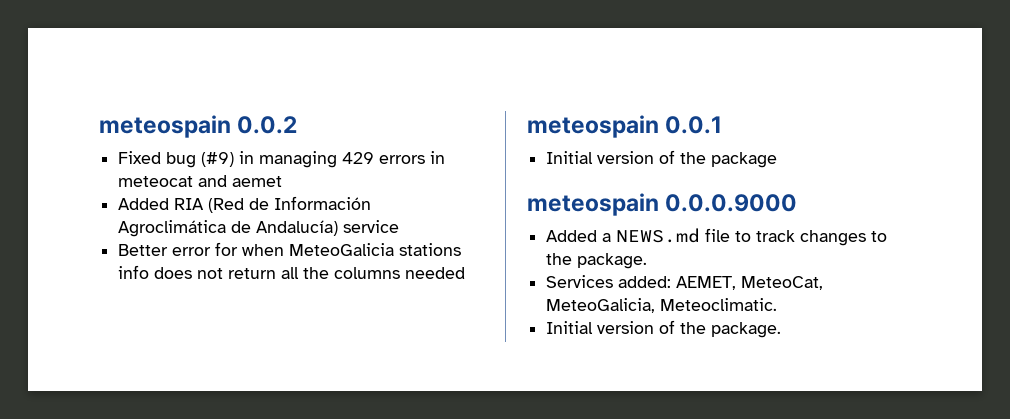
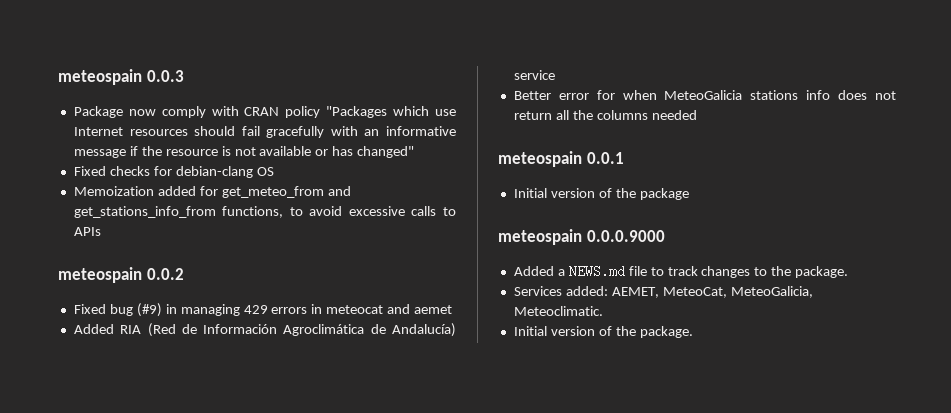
[99,115,231,138] meteospain -> [58,69,184,85] [73,106,457,118] [73,126,456,138] [73,146,415,158] [73,166,274,178] [73,186,351,198] [73,206,456,218] [73,227,101,236] [58,267,142,283] meteospain 0.0.3 // Package now comply with CRAN policy "Packages which use Internet resources should fail gracefully with an informative message if the resource is not available or has changed" // Fixed checks for debian-clang OS // Memoization added for get_meteo_from and get_stations_info_from functions, to avoid excessive calls to APIs // meteospain

